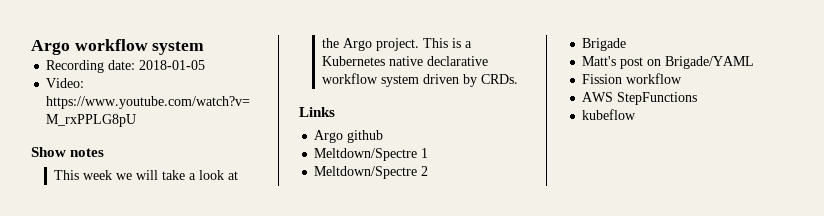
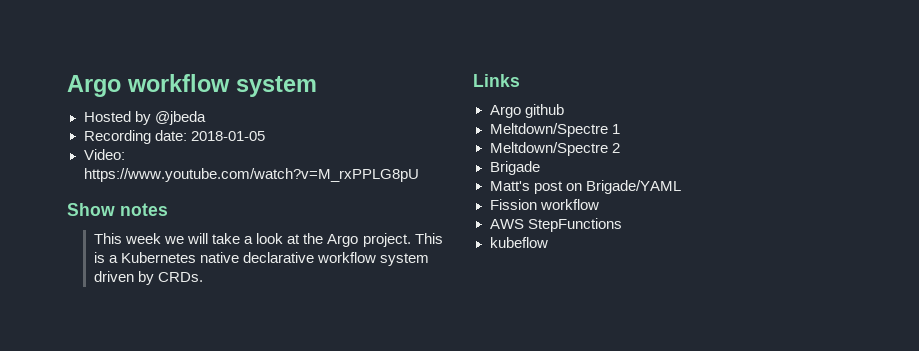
(205, 48) none -> [83,111,206,125] // Hosted by @jbeda

